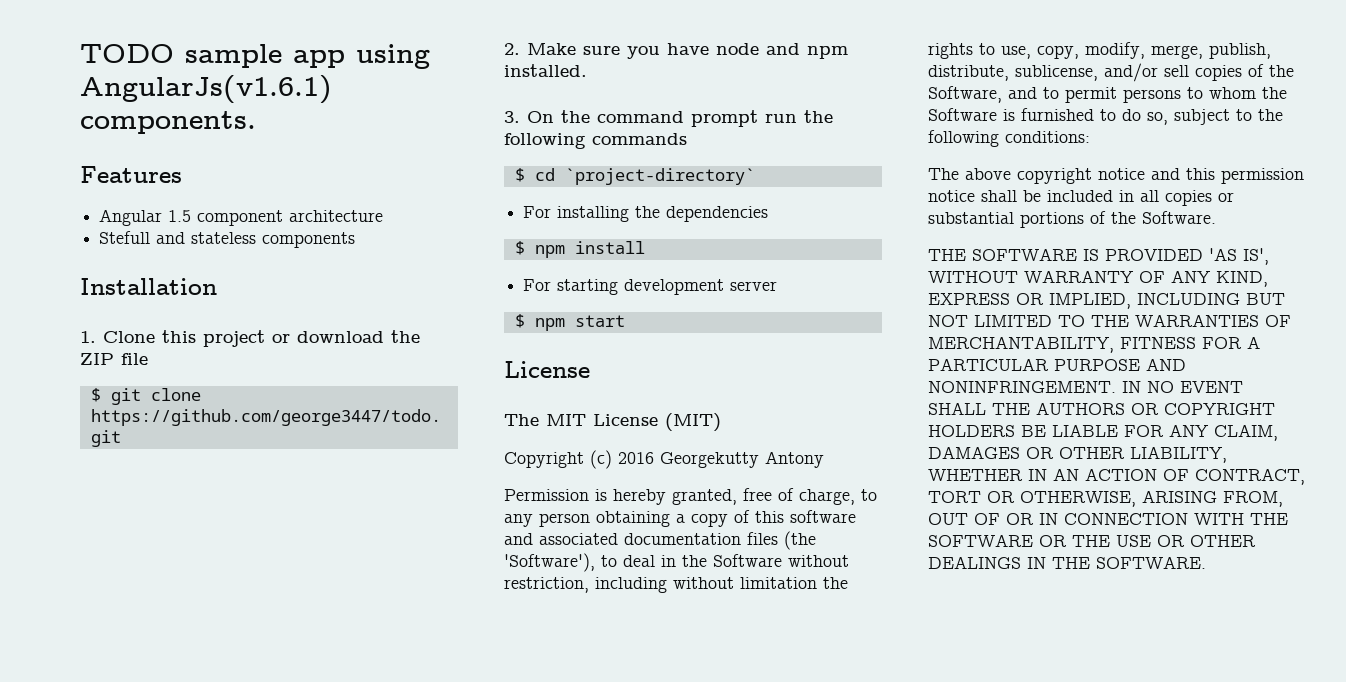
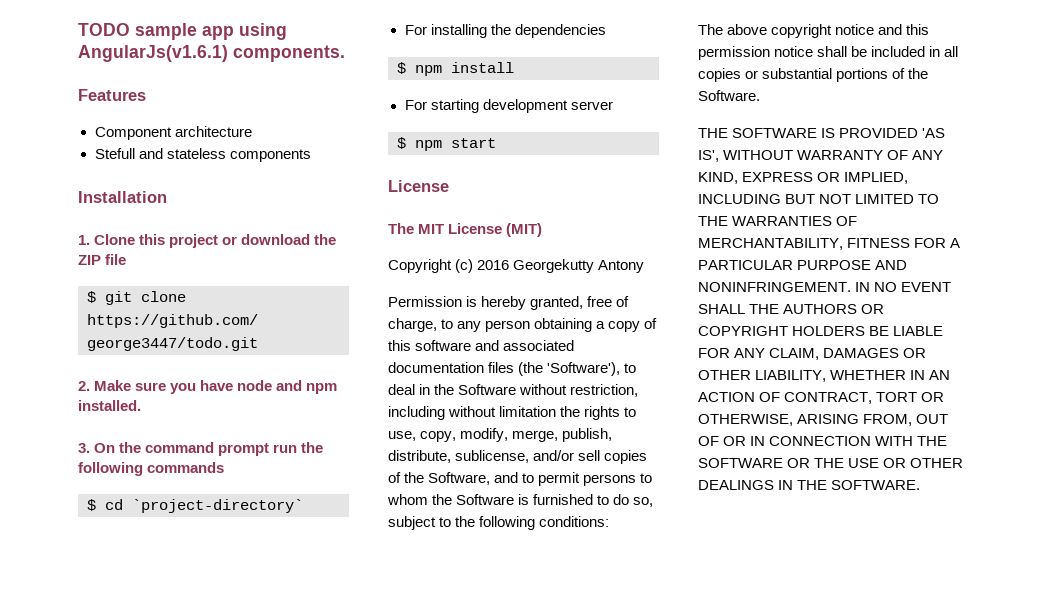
[99,209,284,226] Angular 1.5 component -> [94,127,172,140] Component

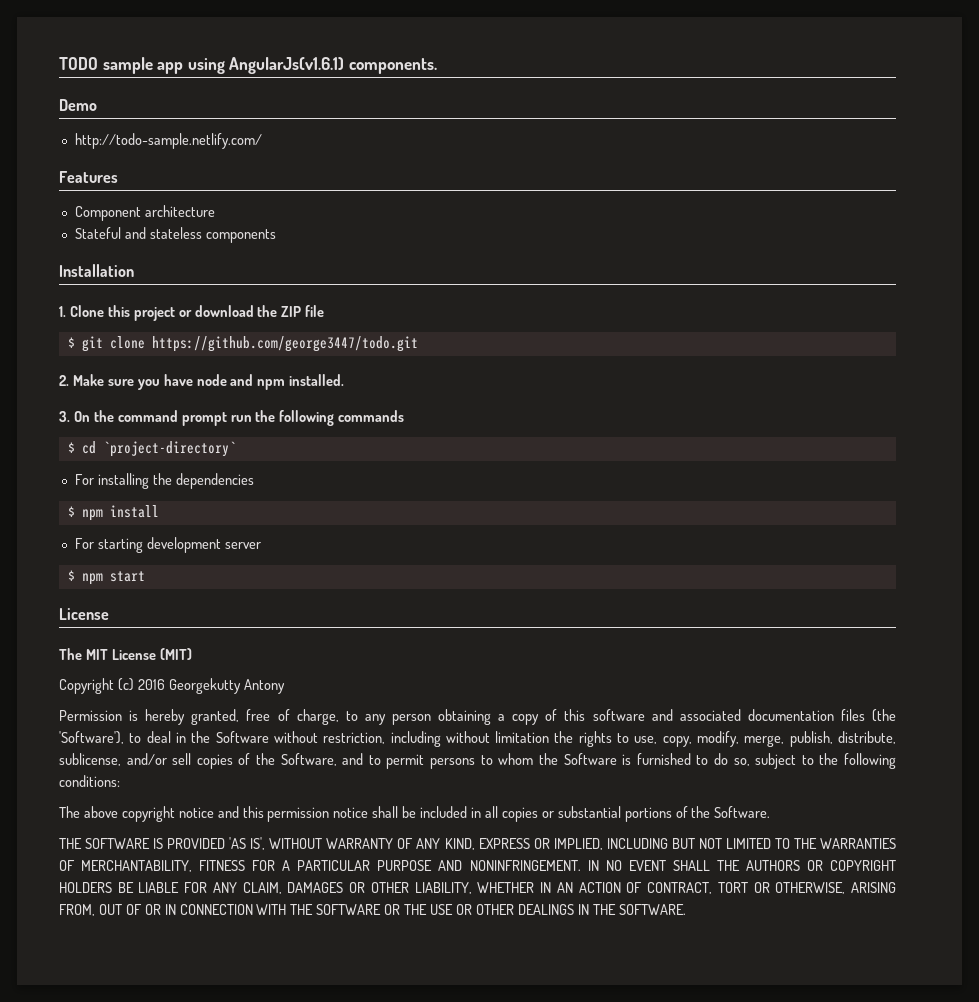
(345, 53) none -> [59,99,97,111] [74,133,262,149] // Demo // http://todo-sample.netlify.com/
[94,148,135,159] Stefull -> [74,227,121,239] Stateful

